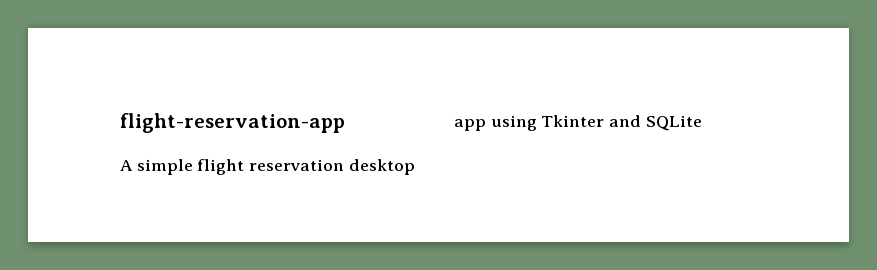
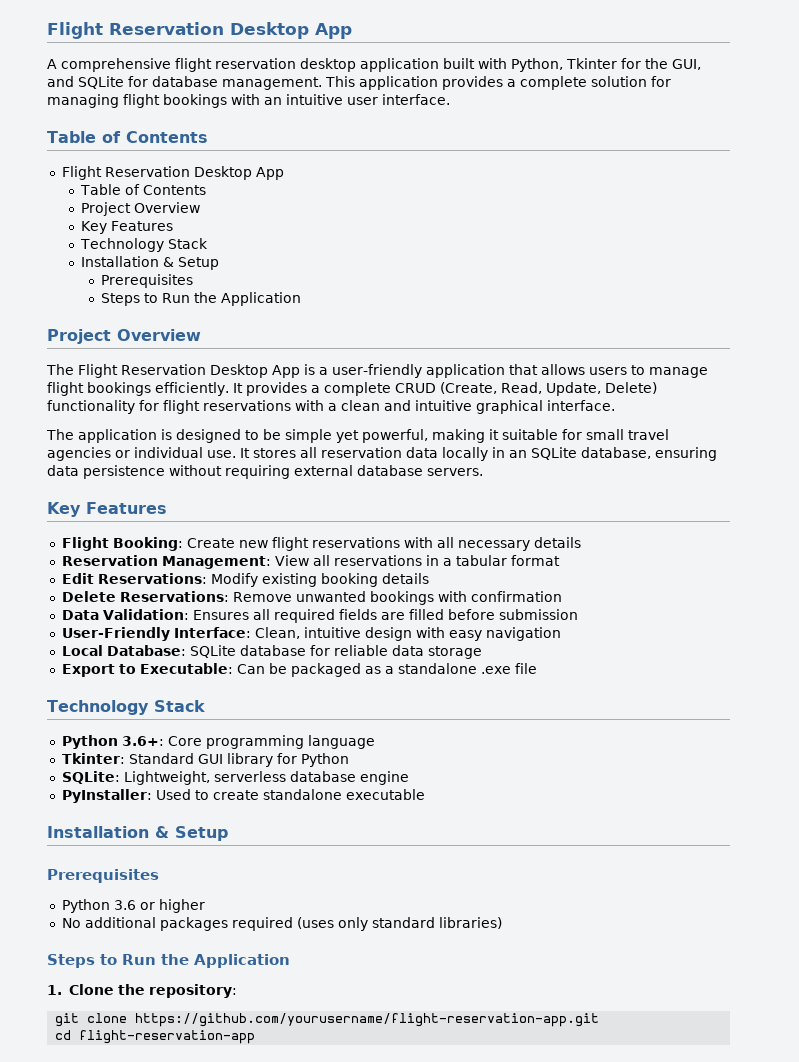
[120,113,345,133] flight-reservation-app -> [47,22,352,39] Flight Reservation Desktop App
[136,159,193,175] simple -> [61,58,171,72] comprehensive
[454,115,702,131] app using Tkinter and SQLite -> [360,58,701,72] [47,76,671,90] [47,94,450,108] [47,131,208,143] [61,166,284,180] [80,184,207,195] [81,202,201,216] [81,221,174,234] [80,238,209,252] [81,256,220,270] [100,274,193,288] [100,292,301,306] [47,329,201,344] [46,364,708,378] [47,382,657,396] [47,400,615,414] [46,429,669,443] [47,447,717,461] [47,465,483,479] [47,502,167,517] [61,537,581,551] [61,555,560,569] [61,573,429,587] [61,591,562,605] [61,609,578,623] [61,627,561,641] [61,645,482,659] [61,663,537,677] [47,700,205,715] [61,735,375,749] [61,753,349,767] [61,771,409,785] [61,789,425,803] [47,826,228,841] [47,869,159,883] [61,899,205,913] [61,917,502,931] [47,954,290,968] [47,984,237,998] [55,1013,600,1027] [55,1030,256,1044] application built with Python, Tkinter for the GUI, and SQLite for database management. This application provides a complete solution for managing flight bookings with an intuitive user interface. // Table of Contents // Flight Reservation Desktop App // Table of Contents // Project Overview // Key Features // Technology Stack // Installation & Setup // Prerequisites // Steps to Run the Application // Project Overview // The Flight Reservation Desktop App is a user-friendly application that allows users to manage flight bookings efficiently. It provides a complete CRUD (Create, Read, Update, Delete) functionality for flight reservations with a clean and intuitive graphical interface. // The application is designed to be simple yet powerful, making it suitable for small travel agencies or individual use. It stores all reservation data locally in an SQLite database, ensuring data persistence without requiring external database servers. // Key Features // Flight Booking: Create new flight reservations with all necessary details // Reservation Management: View all reservations in a tabular format // Edit Reservations: Modify existing booking details // Delete Reservations: Remove unwanted bookings with confirmation // Data Validation: Ensures all required fields are filled before submission // User-Friendly Interface: Clean, intuitive design with easy navigation // Local Database: SQLite database for reliable data storage // Export to Executable: Can be packaged as a standalone .exe file // Technology Stack // Python 3.6+: Core programming language // Tkinter: Standard GUI library for Python // SQLite: Lightweight, serverless database engine // PyInstaller: Used to create standalone executable // Installation & Setup // Prerequisites // Python 3.6 or higher // No additional packages required (uses only standard libraries) // Steps to Run the Application // 1. Clone the repository: // git clone https://github.com/yourusername/flight-reservation-app.git // cd flight-reservation-app

